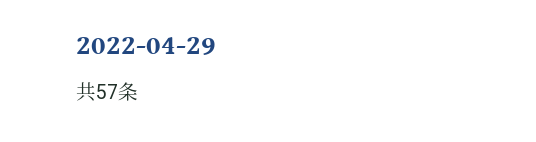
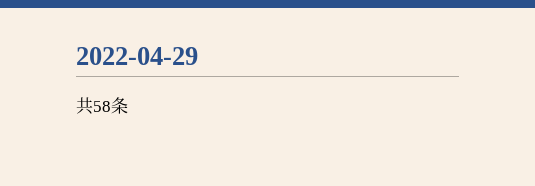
[96,84,118,99] 57 -> [93,101,111,112] 58

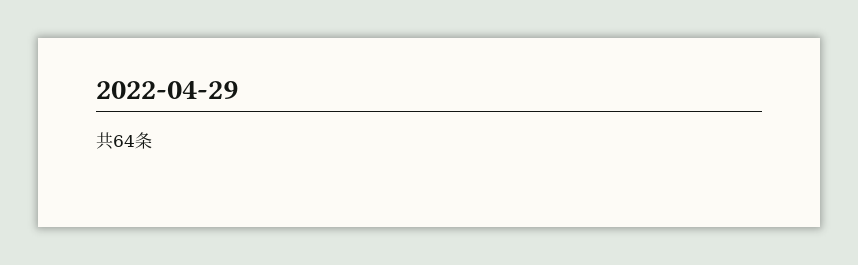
[93,101,111,112] 58 -> [113,135,135,147] 64

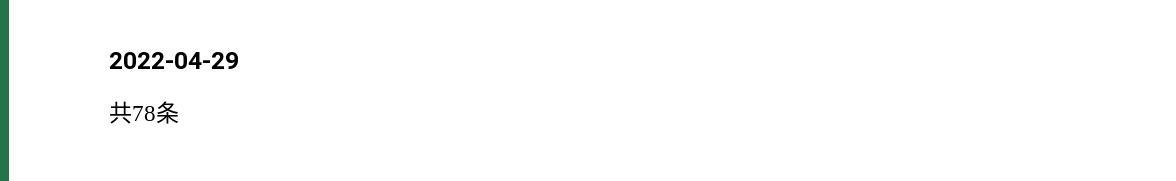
[113,135,135,147] 64 -> [132,106,156,121] 78

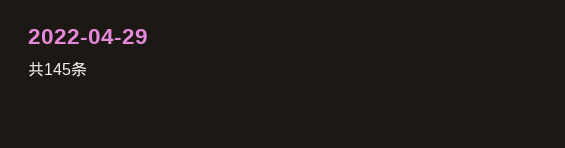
[132,106,156,121] 78 -> [44,63,71,75] 145

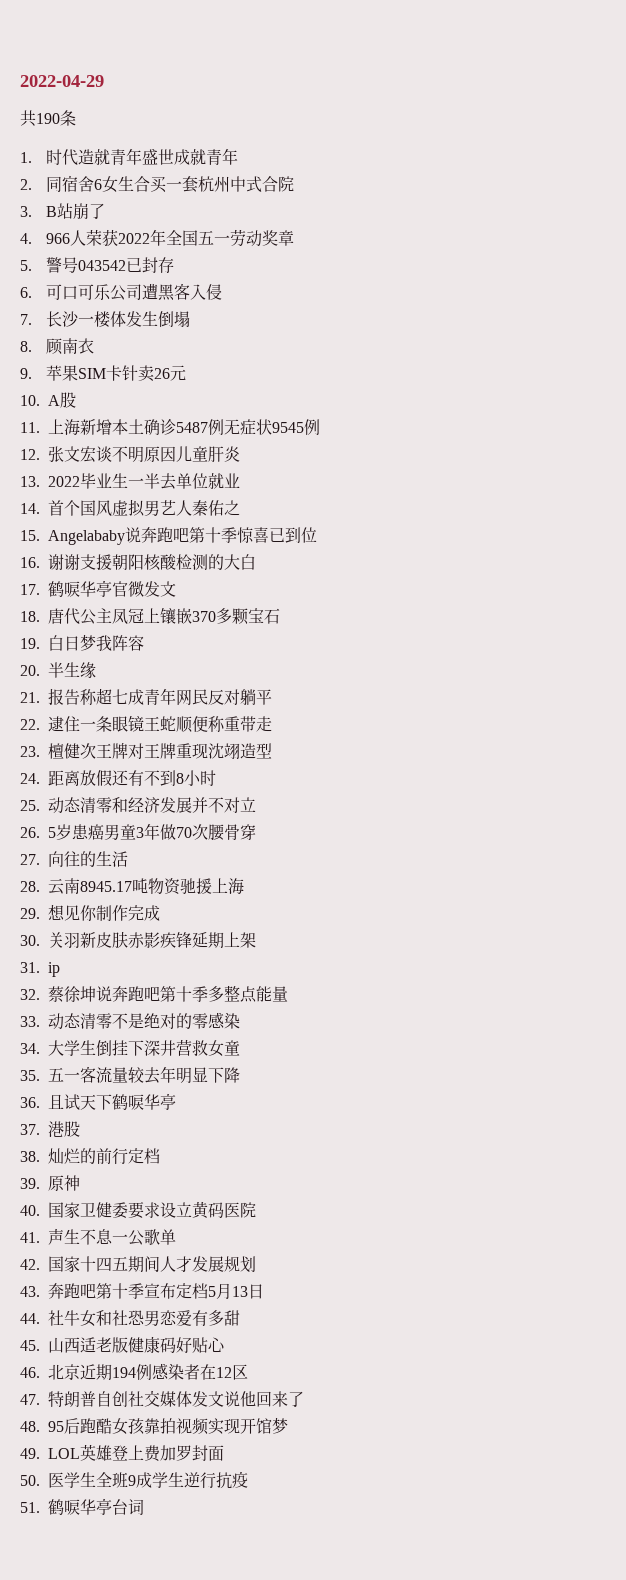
[44,61,87,77] 145条 -> [36,110,76,126] [20,148,239,166] [20,175,295,193] [20,203,106,219] [20,229,295,247] [20,257,175,273] [20,283,223,301] [20,311,191,328] [20,338,95,355] [20,365,187,382] [20,392,76,408] [20,419,320,436] [20,446,241,463] [20,473,240,490] [20,499,240,517] [20,527,317,545] [20,554,256,571] [20,580,176,597] [20,607,280,625] [20,634,144,651] [20,662,96,678] [20,688,272,706] [20,715,272,733] [20,743,272,759] [20,770,216,786] [20,797,256,814] [20,823,256,841] [20,851,128,867] [20,878,244,895] [20,904,160,921] [20,931,256,949] [20,962,60,977] [20,985,288,1003] [20,1012,240,1030] [20,1039,240,1057] [20,1066,240,1084] [20,1093,176,1110] [20,1121,80,1138] [20,1148,160,1165] [20,1175,80,1191] [20,1201,256,1219] [20,1228,176,1246] [20,1256,256,1273] [20,1283,264,1299] [20,1310,240,1327] [20,1336,225,1353] [20,1363,248,1380] [20,1390,304,1408] [20,1417,288,1435] [20,1444,224,1462] [20,1471,248,1489] [20,1498,144,1515] 190条 // 1.时代造就青年盛世成就青年 // 2.同宿舍6女生合买一套杭州中式合院 // 3. B站崩了 // 4. 966人荣获2022年全国五一劳动奖章 // 5.警号043542已封存 // 6.可口可乐公司遭黑客入侵 // 7.长沙一楼体发生倒塌 // 8.顾南衣 // 9.苹果SIM卡针卖26元 // 10. A股 // 11.上海新增本土确诊5487例无症状9545例 // 12.张文宏谈不明原因儿童肝炎 // 13. 2022毕业生一半去单位就业 // 14.首个国风虚拟男艺人秦佑之 // 15. Angelababy说奔跑吧第十季惊喜已到位 // 16.谢谢支援朝阳核酸检测的大白 // 17.鹤唳华亭官微发文 // 18.唐代公主凤冠上镶嵌370多颗宝石 // 19.白日梦我阵容 // 20.半生缘 // 21.报告称超七成青年网民反对躺平 // 22.逮住一条眼镜王蛇顺便称重带走 // 23.檀健次王牌对王牌重现沈翊造型 // 24.距离放假还有不到8小时 // 25.动态清零和经济发展并不对立 // 26. 5岁患癌男童3年做70次腰骨穿 // 27.向往的生活 // 28.云南8945.17吨物资驰援上海 // 29.想见你制作完成 // 30.关羽新皮肤赤影疾锋延期上架 // 31. ip // 32.蔡徐坤说奔跑吧第十季多整点能量 // 33.动态清零不是绝对的零感染 // 34.大学生倒挂下深井营救女童 // 35.五一客流量较去年明显下降 // 36.且试天下鹤唳华亭 // 37.港股 // 38.灿烂的前行定档 // 39.原神 // 40.国家卫健委要求设立黄码医院 // 41.声生不息一公歌单 // 42.国家十四五期间人才发展规划 // 43.奔跑吧第十季宣布定档5月13日 // 44.社牛女和社恐男恋爱有多甜 // 45.山西适老版健康码好贴心 // 46.北京近期194例感染者在12区 // 47.特朗普自创社交媒体发文说他回来了 // 48. 95后跑酷女孩靠拍视频实现开馆梦 // 49. LOL英雄登上费加罗封面 // 50.医学生全班9成学生逆行抗疫 // 51.鹤唳华亭台词

